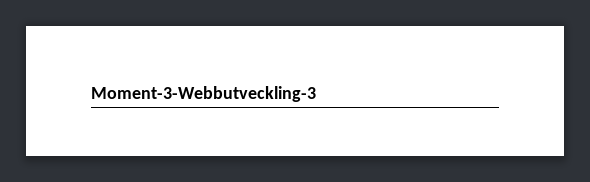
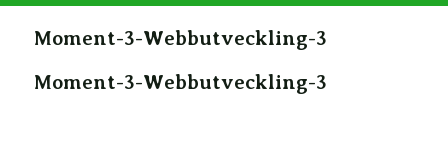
[91,86,316,102] Moment-3-Webbutveckling-3 -> [34,30,327,50] [34,74,327,94] Moment-3-Webbutveckling-3 // Moment-3-Webbutveckling-3

